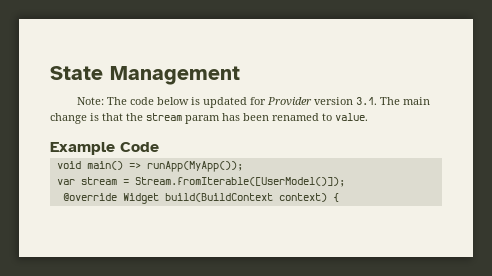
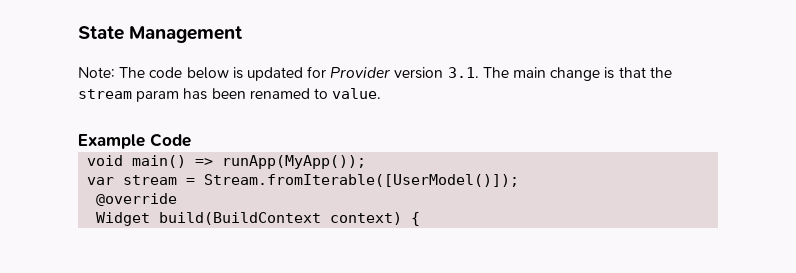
(117, 197) none -> (178, 199) //

